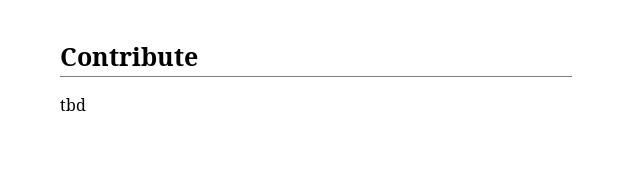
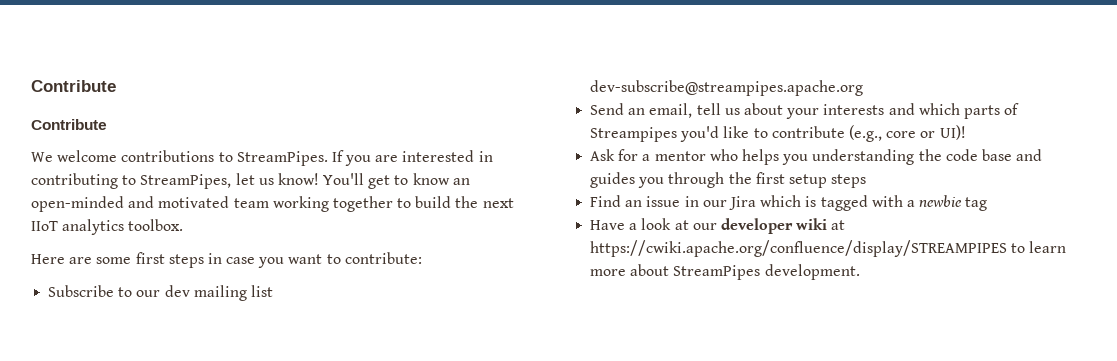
[60,47,198,66] [60,98,86,111] Contribute // tbd -> [31,80,116,92] [31,119,107,130] [31,150,493,166] [31,173,470,189] [31,196,514,212] [31,219,184,235] [31,252,422,268] [48,285,273,301] [590,80,864,96] [590,103,1020,119] [590,125,966,142] [590,149,1043,165] [590,172,867,188] [590,195,988,211] [590,218,846,234] [590,240,1067,257] [590,264,860,280] Contribute // Contribute // We welcome contributions to StreamPipes. If you are interested in contributing to StreamPipes, let us know! You'll get to know an open-minded and motivated team working together to build the next IIoT analytics toolbox. // Here are some first steps in case you want to contribute: // Subscribe to our dev mailing list dev-subscribe@streampipes.apache.org // Send an email, tell us about your interests and which parts of Streampipes you'd like to contribute (e.g., core or UI)! // Ask for a mentor who helps you understanding the code base and guides you through the first setup steps // Find an issue in our Jira which is tagged with a newbie tag // Have a look at our developer wiki at https://cwiki.apache.org/confluence/display/STREAMPIPES to learn more about StreamPipes development.

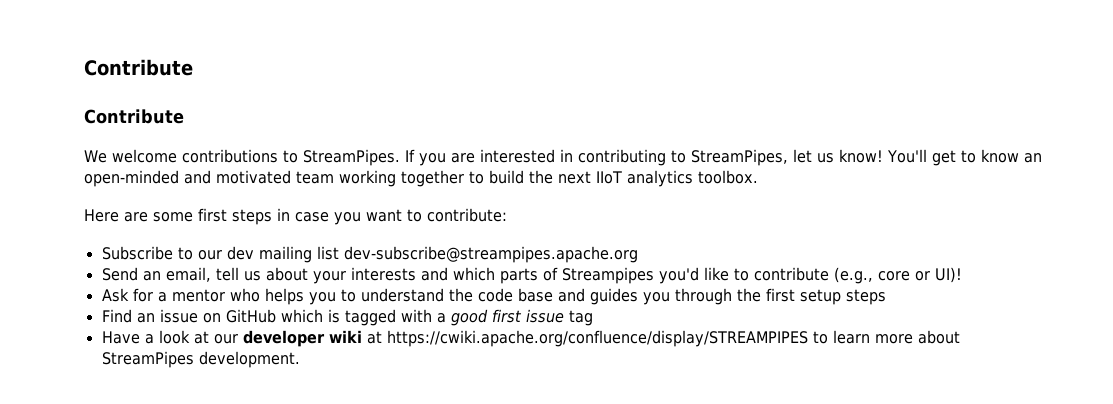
[812,149,915,165] understanding -> [340,288,444,302] to understand
[684,196,756,210] in our Jira -> [202,309,276,323] on GitHub
[919,195,963,207] newbie -> [450,309,564,326] good first issue

